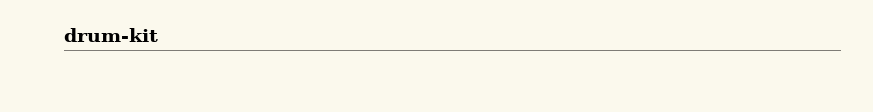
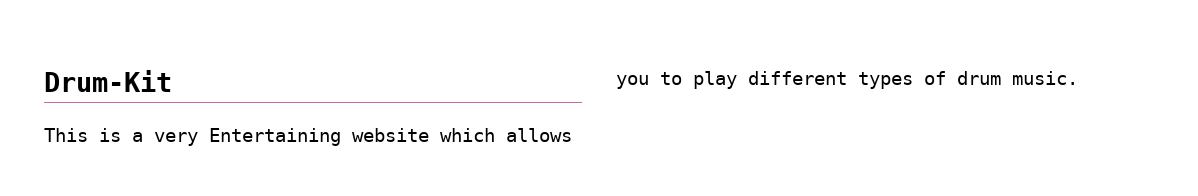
[64,28,158,42] drum-kit -> [44,70,172,92] [44,128,572,146] [616,71,1078,89] Drum-Kit // This is a very Entertaining website which allows you to play different types of drum music.

